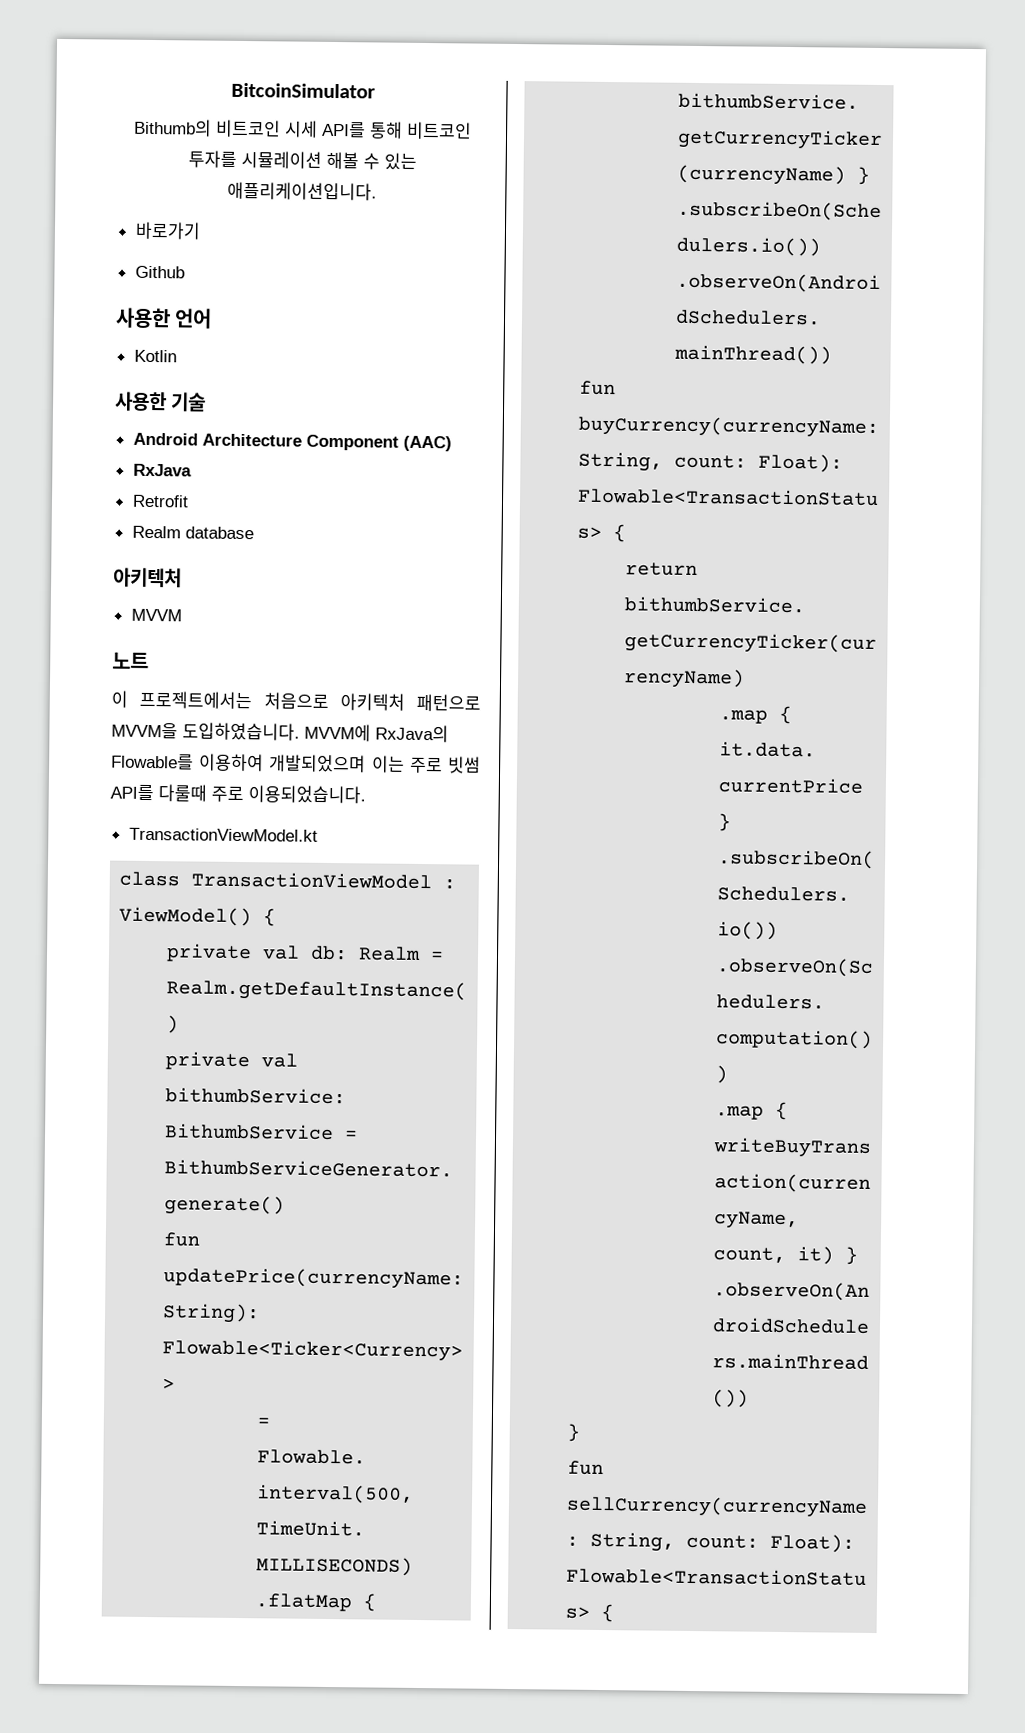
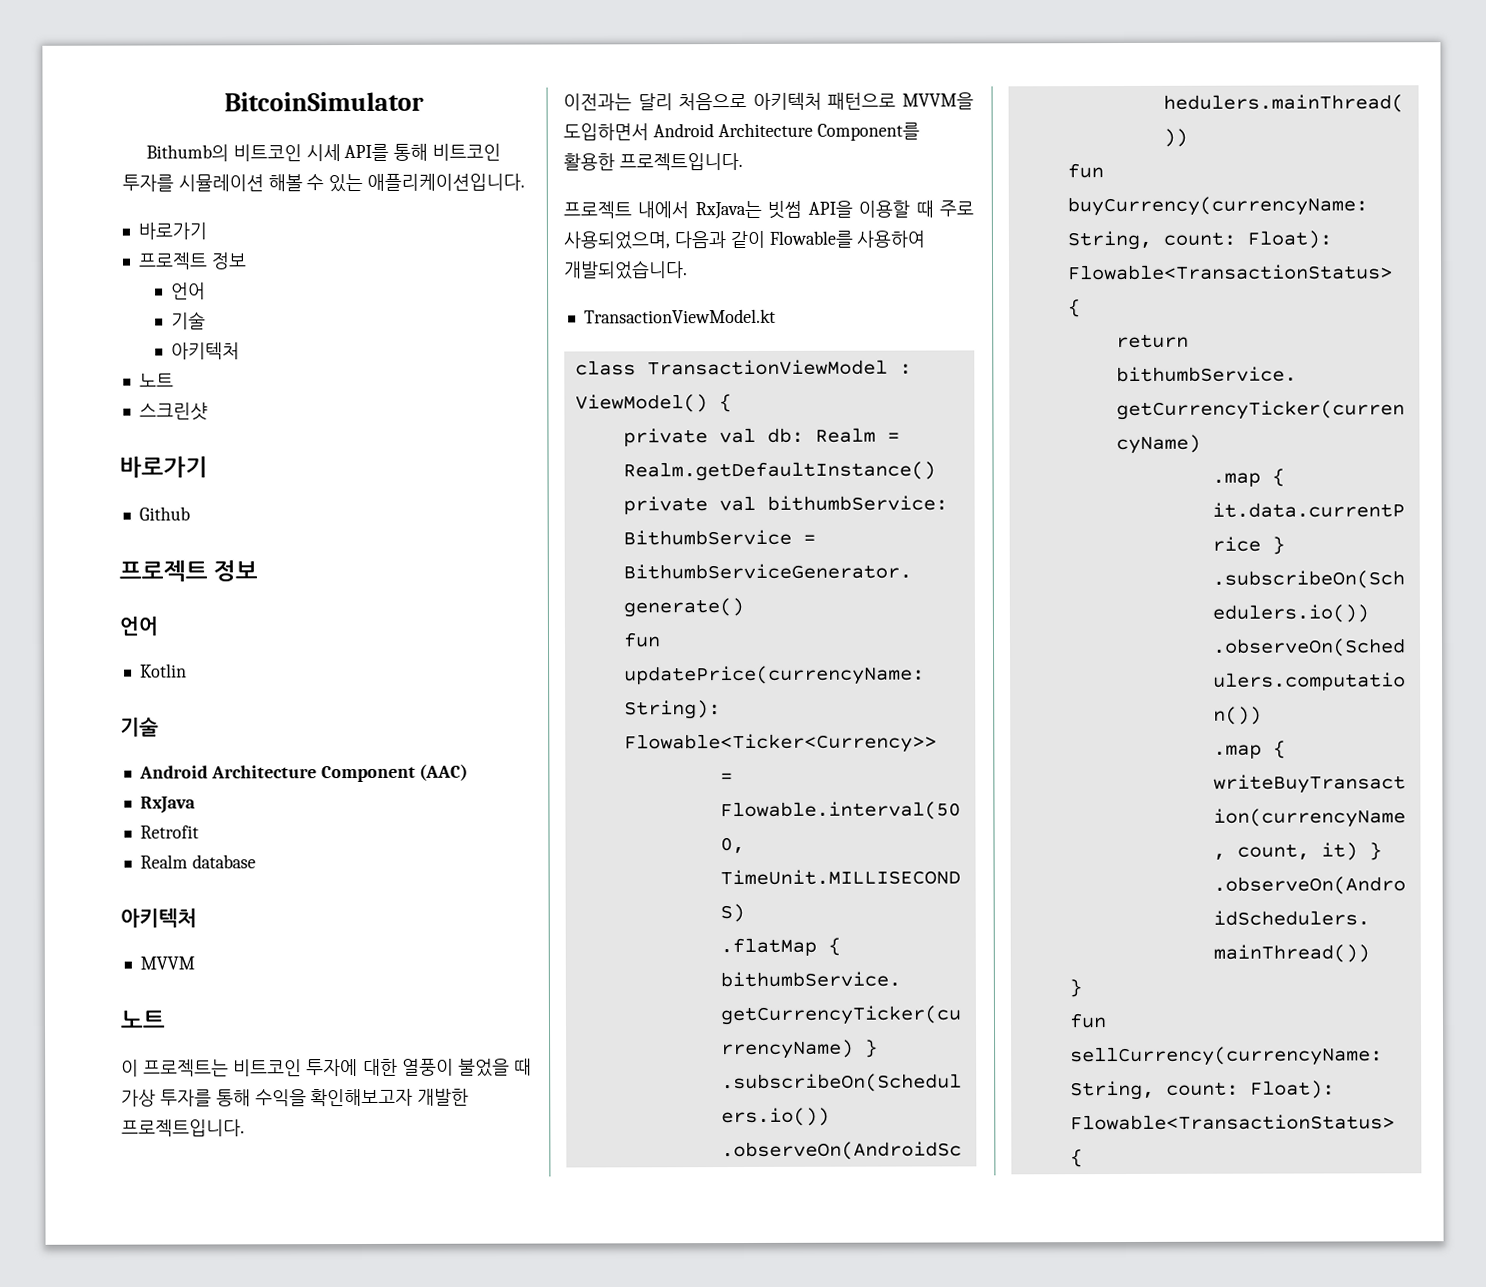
(201, 230) none -> [137,252,247,270] [171,282,207,300] [171,311,207,330] [171,342,241,360] [138,373,174,387] [138,402,208,421] [119,456,208,478] // 프로젝트 정보 // 언어 // 기술 // 아키텍처 // 노트 // 스크린샷 // 바로가기
[115,307,171,329] 사용한 -> [119,560,259,582] 프로젝트 정보 //
[114,391,167,412] 사용한 -> (187, 670) none
[139,690,481,712] [111,721,449,743] [111,753,481,774] [110,784,366,804] 프로젝트에서는 처음으로 아키텍처 패턴으로 MVVM을 도입하였습니다. MVVM에 RxJava의 Flowable를 이용하여 개발되었으며 이는 주로 빗썸 API를 다룰때 주로 이용되었습니다. -> [143,1058,532,1077] [121,1088,470,1107] [121,1119,245,1137] [563,92,974,111] [563,122,920,141] [563,152,743,171] [563,200,975,220] [563,230,926,250] [563,260,688,280] 프로젝트는 비트코인 투자에 대한 열풍이 불었을 때 가상 투자를 통해 수익을 확인해보고자 개발한 프로젝트입니다. // 이전과는 달리 처음으로 아키텍처 패턴으로 MVVM을 도입하면서 Android Architecture Component를 활용한 프로젝트입니다. // 프로젝트 내에서 RxJava는 빗썸 API을 이용할 때 주로 사용되었으며, 다음과 같이 Flowable를 사용하여 개발되었습니다.

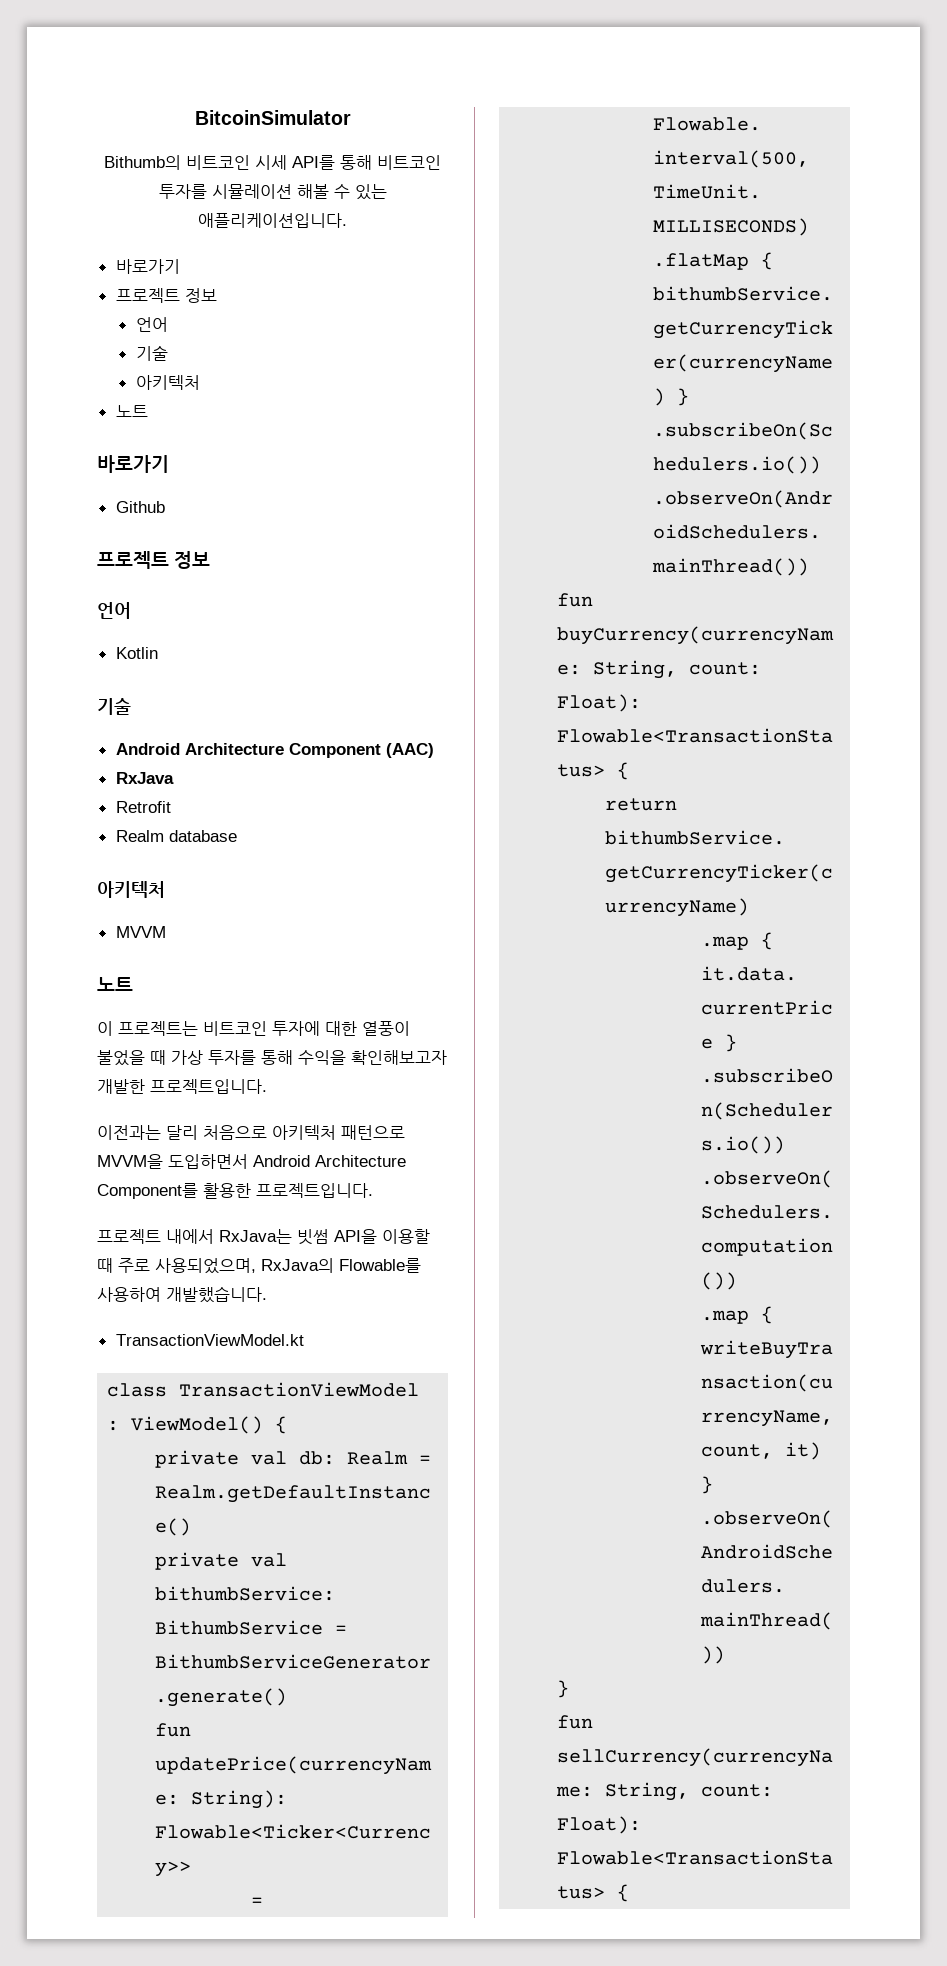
[138,402,208,421] // 스크린샷 -> (148, 411) none
[673,230,765,249] 다음과 같이 -> [261,1258,334,1273] RxJava의
[563,260,688,280] 개발되었습니다. -> [166,1286,267,1303] 개발했습니다.

